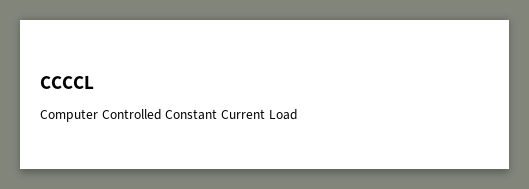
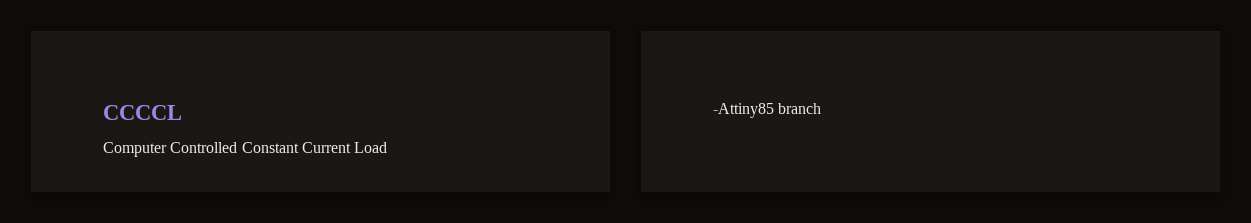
(298, 114) none -> [713,103,822,118] // -Attiny85 branch

